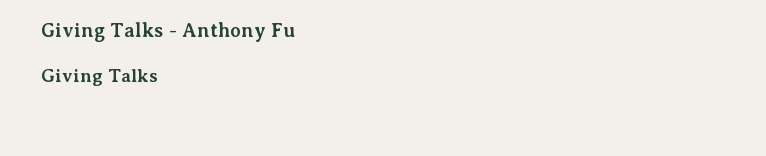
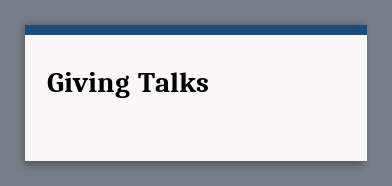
[41,22,296,42] [41,69,158,86] Giving Talks - Anthony Fu // Giving Talks -> [47,72,209,98] Giving Talks

